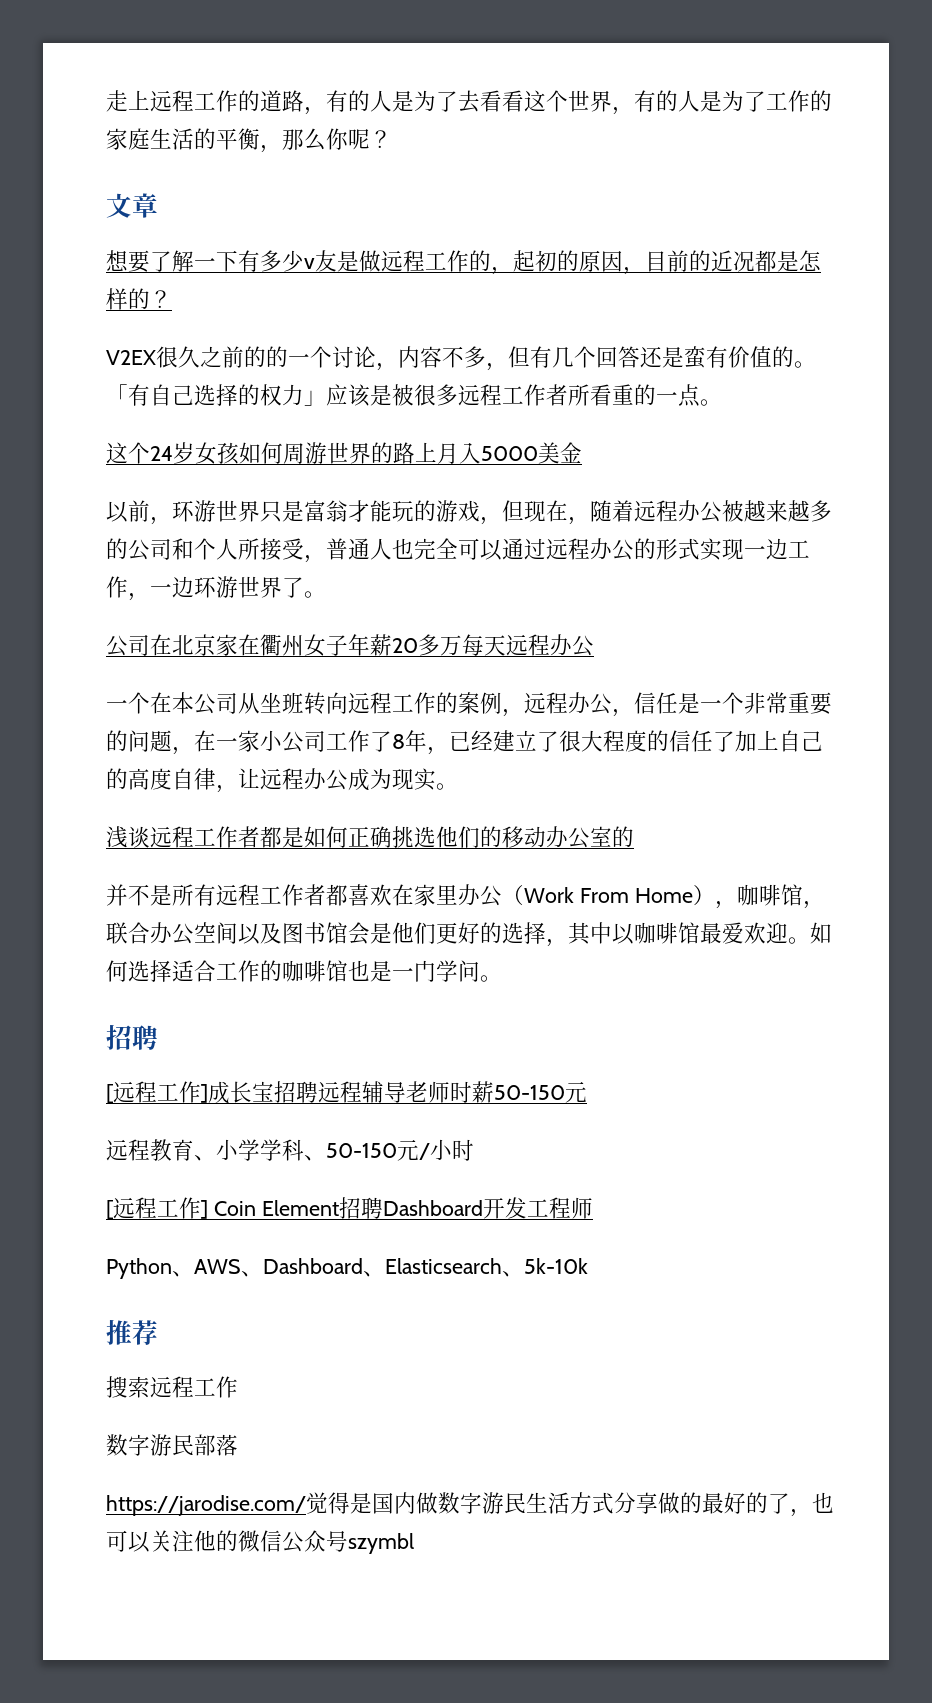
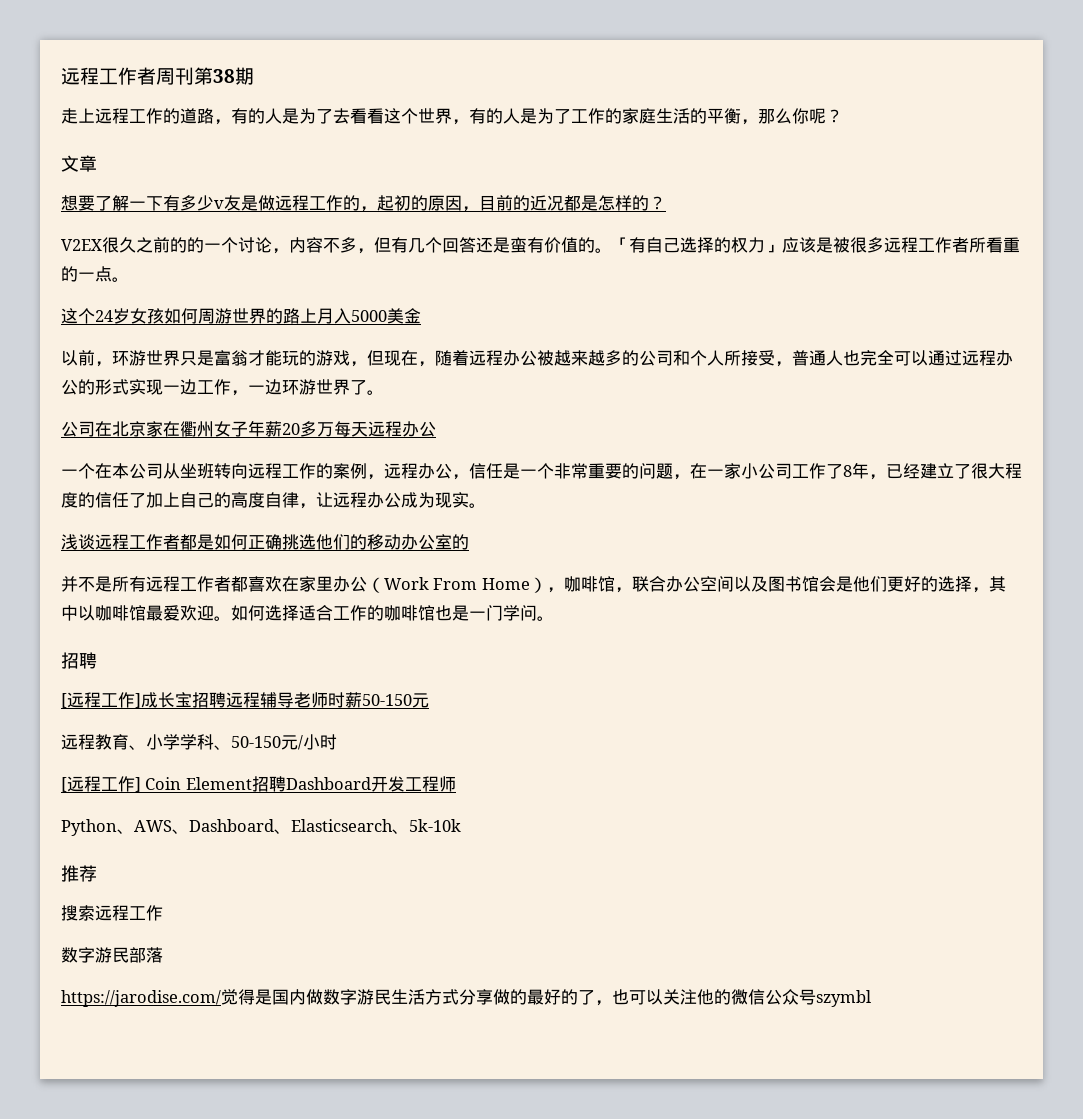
(106, 101) none -> [61,67,254,85] 远程工作者周刊第38期 //

